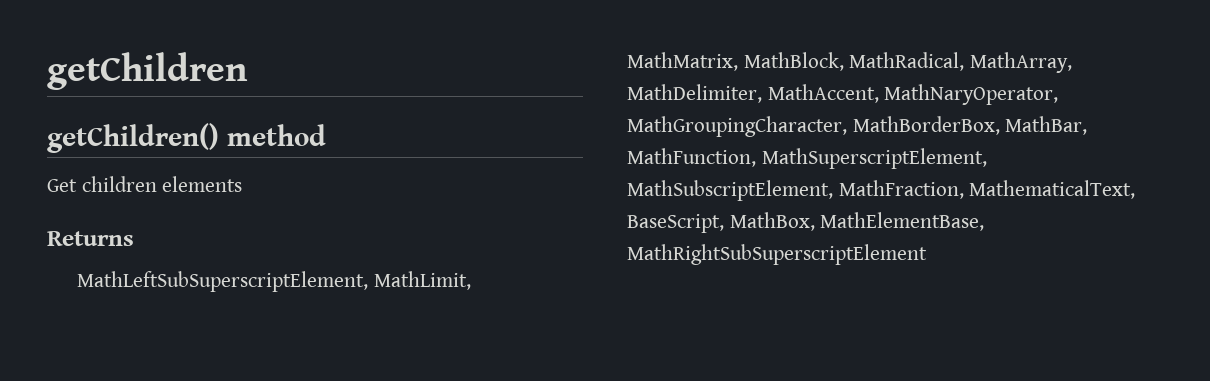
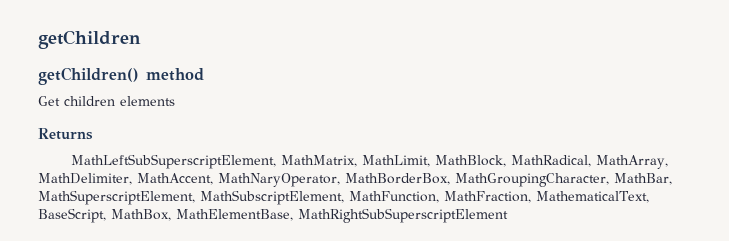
[373,271,471,290] [627,52,738,71] MathLimit, MathMatrix, -> [281,155,431,167] MathMatrix, MathLimit,
[627,116,1088,137] [627,148,756,167] MathGroupingCharacter, MathBorderBox, MathBar, MathFunction, -> [345,173,672,187] MathBorderBox, MathGroupingCharacter, MathBar,
(833, 190) none -> [349,191,439,203] MathFunction,

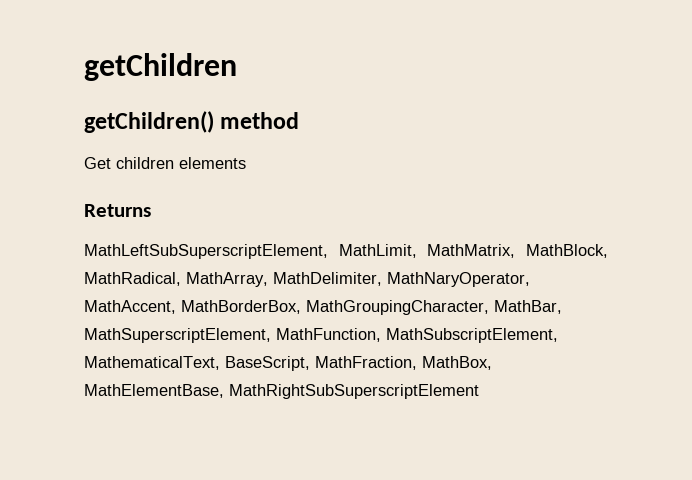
[281,155,431,167] MathMatrix, MathLimit, -> [338,244,516,258] MathLimit, MathMatrix,
[137,173,340,187] MathAccent, MathNaryOperator, -> [387,272,530,287] [84,300,176,314] MathNaryOperator, MathAccent,
[200,190,531,205] MathSubscriptElement, MathFunction, MathFraction, -> [276,328,558,343] MathFunction, MathSubscriptElement,
(106, 215) none -> [315,356,417,370] MathFraction,

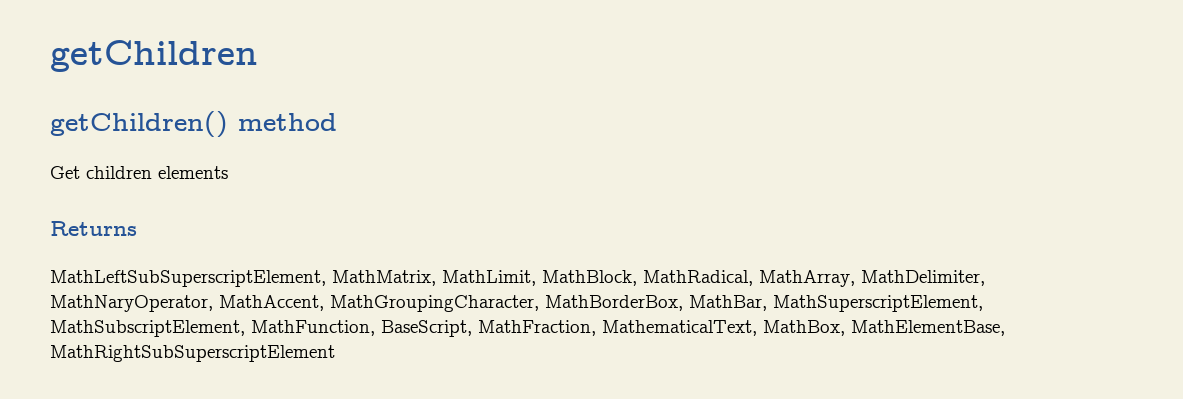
[338,244,516,258] MathLimit, MathMatrix, -> [332,270,536,286] MathMatrix, MathLimit,
[181,300,562,315] [84,328,558,343] [84,356,220,370] MathBorderBox, MathGroupingCharacter, MathBar, MathSuperscriptElement, MathFunction, MathSubscriptElement, MathematicalText, -> [330,295,983,312] [50,320,375,337] MathGroupingCharacter, MathBorderBox, MathBar, MathSuperscriptElement, MathSubscriptElement, MathFunction,
(417, 363) none -> [602,320,757,336] MathematicalText,

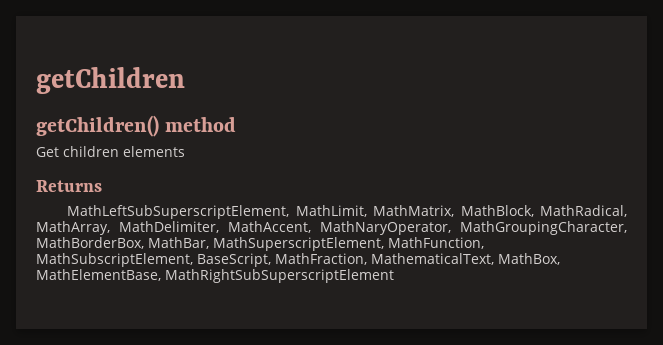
[332,270,536,286] MathMatrix, MathLimit, -> [295,205,455,217] MathLimit, MathMatrix,
[50,295,324,312] MathNaryOperator, MathAccent, -> [228,221,451,235] MathAccent, MathNaryOperator,
[50,320,375,337] MathSubscriptElement, MathFunction, -> [388,237,484,249] [36,253,193,267] MathFunction, MathSubscriptElement,

